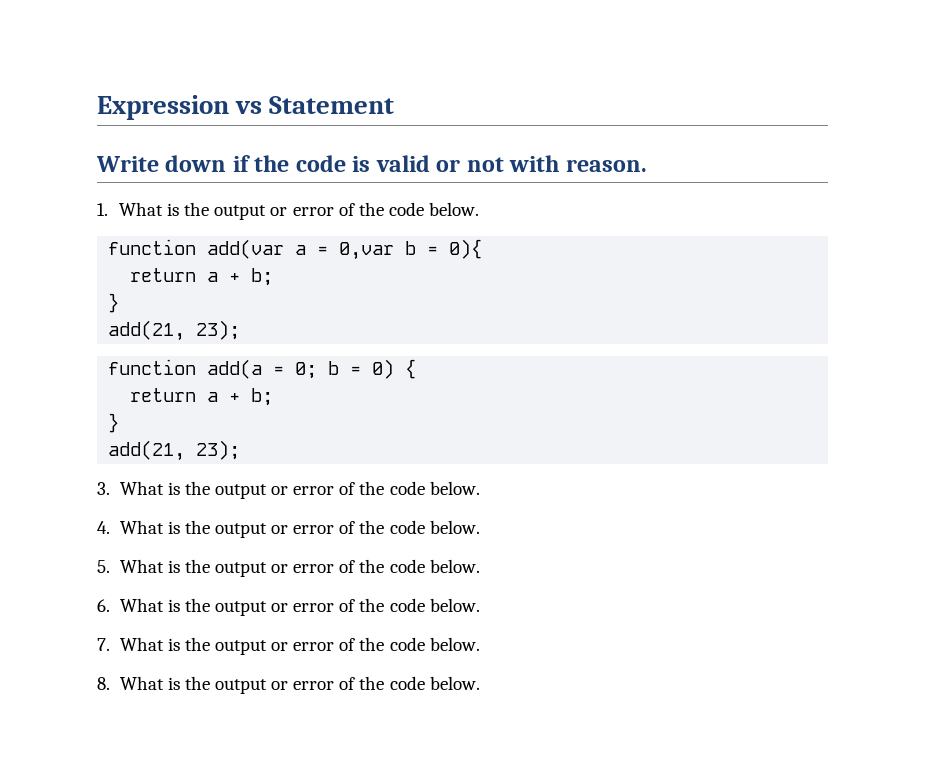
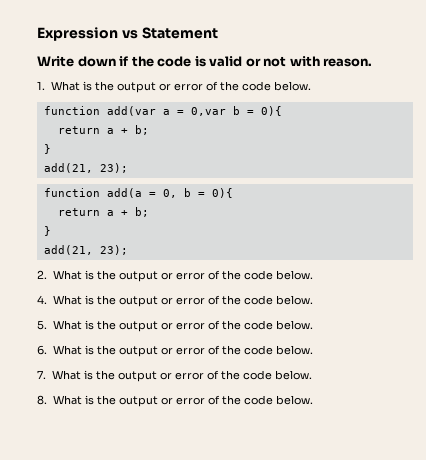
[295,359,417,379] [130,388,274,406] [108,413,120,433] [108,440,241,461] [97,482,110,495] 0; b = 0) { // return a + b; // } // add(21, 23); // 3. -> [162,188,233,198] [57,207,149,217] [43,226,51,236] [43,245,128,255] [37,270,47,279] 0, b = 0){ // return a + b; // } // add(21, 23); // 2.

